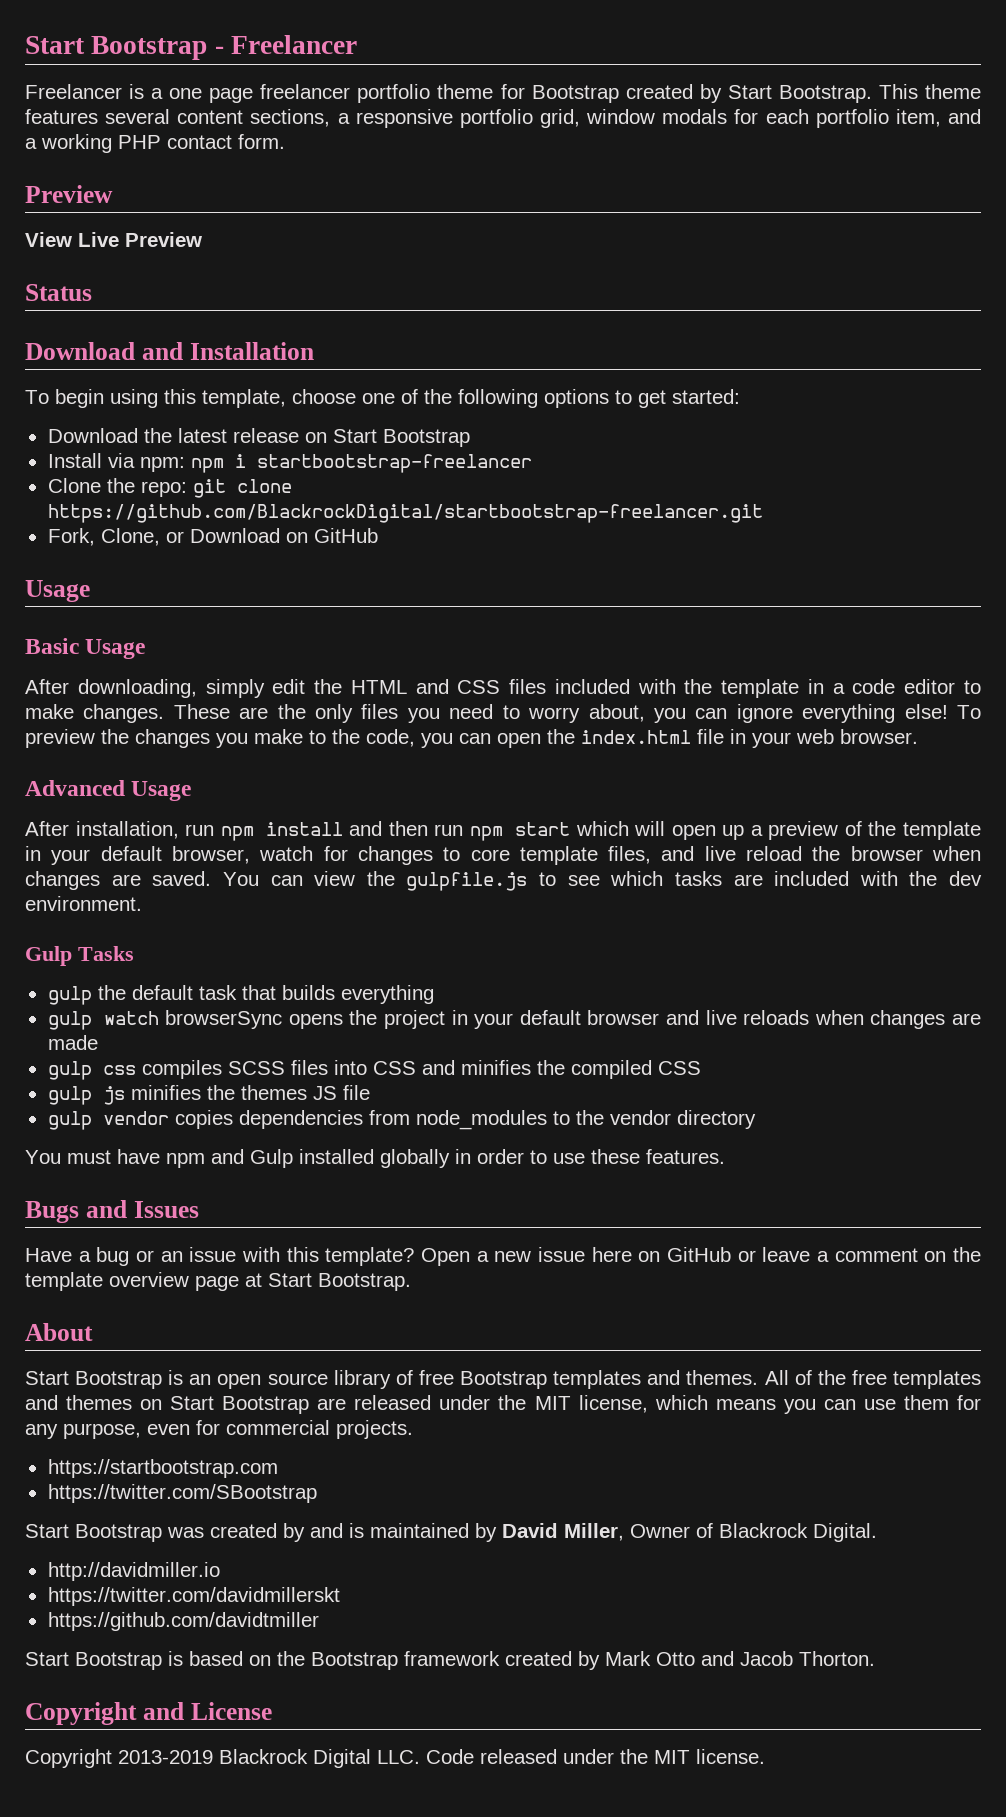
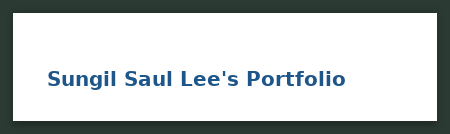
[25,35,358,60] [25,84,982,103] [25,109,981,128] [25,134,285,153] [25,185,113,203] [25,232,202,247] [25,284,92,301] [25,342,314,360] [25,389,740,408] [47,428,470,447] [47,453,532,473] [47,478,292,498] [47,504,763,523] [47,528,378,546] [25,580,90,602] [25,638,146,659] [25,679,981,698] [25,704,981,723] [25,729,918,748] [25,780,192,801] [25,821,981,841] [25,846,981,865] [25,871,982,891] [25,896,142,911] [25,946,134,966] [47,985,434,1005] [47,1010,981,1030] [47,1035,98,1050] [47,1060,701,1080] [47,1085,370,1105] [47,1110,756,1130] [25,1149,725,1168] [25,1200,199,1223] [25,1247,981,1266] [25,1272,411,1291] [25,1323,93,1341] [25,1370,982,1389] [25,1395,981,1414] [25,1420,413,1439] [47,1459,278,1478] [47,1484,317,1503] [25,1523,877,1542] [47,1562,220,1581] [47,1587,340,1606] [47,1612,319,1631] [25,1651,875,1670] [25,1702,272,1725] [25,1749,765,1768] Start Bootstrap - Freelancer // Freelancer is a one page freelancer portfolio theme for Bootstrap created by Start Bootstrap. This theme features several content sections, a responsive portfolio grid, window modals for each portfolio item, and a working PHP contact form. // Preview // View Live Preview // Status // Download and Installation // To begin using this template, choose one of the following options to get started: // Download the latest release on Start Bootstrap // Install via npm: npm i startbootstrap-freelancer // Clone the repo: git clone https://github.com/BlackrockDigital/startbootstrap-freelancer.git // Fork, Clone, or Download on GitHub // Usage // Basic Usage // After downloading, simply edit the HTML and CSS files included with the template in a code editor to make changes. These are the only files you need to worry about, you can ignore everything else! To preview the changes you make to the code, you can open the index.html file in your web browser. // Advanced Usage // After installation, run npm install and then run npm start which will open up a preview of the template in your default browser, watch for changes to core template files, and live reload the browser when changes are saved. You can view the gulpfile.js to see which tasks are included with the dev environment. // Gulp Tasks // gulp the default task that builds everything // gulp watch browserSync opens the project in your default browser and live reloads when changes are made // gulp css compiles SCSS files into CSS and minifies the compiled CSS // gulp js minifies the themes JS file // gulp vendor copies dependencies from node_modules to the vendor directory // You must have npm and Gulp installed globally in order to use these features. // Bugs and Issues // Have a bug or an issue with this template? Open a new issue here on GitHub or leave a comment on the template overview page at Start Bootstrap. // About // Start Bootstrap is an open source library of free Bootstrap templates and themes. All of the free templates and themes on Start Bootstrap are released under the MIT license, which means you can use them for any purpose, even for commercial projects. // https://startbootstrap.com // https://twitter.com/SBootstrap // Start Bootstrap was created by and is maintained by David Miller, Owner of Blackrock Digital. // http://davidmiller.io // https://twitter.com/davidmillerskt // https://github.com/davidtmiller // Start Bootstrap is based on the Bootstrap framework created by Mark Otto and Jacob Thorton. // Copyright and License // Copyright 2013-2019 Blackrock Digital LLC. Code released under the MIT license. -> [47,71,346,90] Sungil Saul Lee's Portfolio

